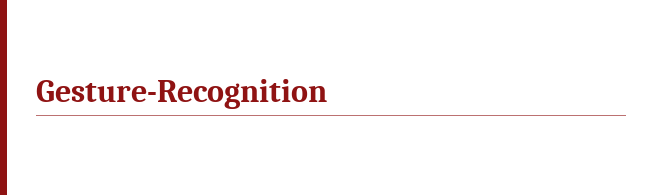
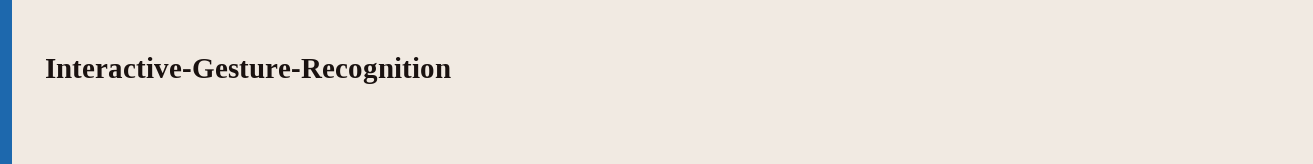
[36,79,327,109] Gesture-Recognition -> [45,57,451,84] Interactive-Gesture-Recognition

